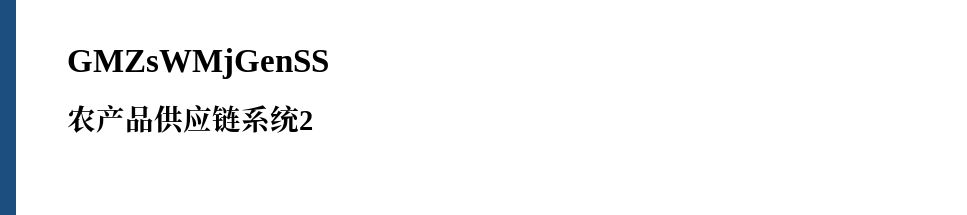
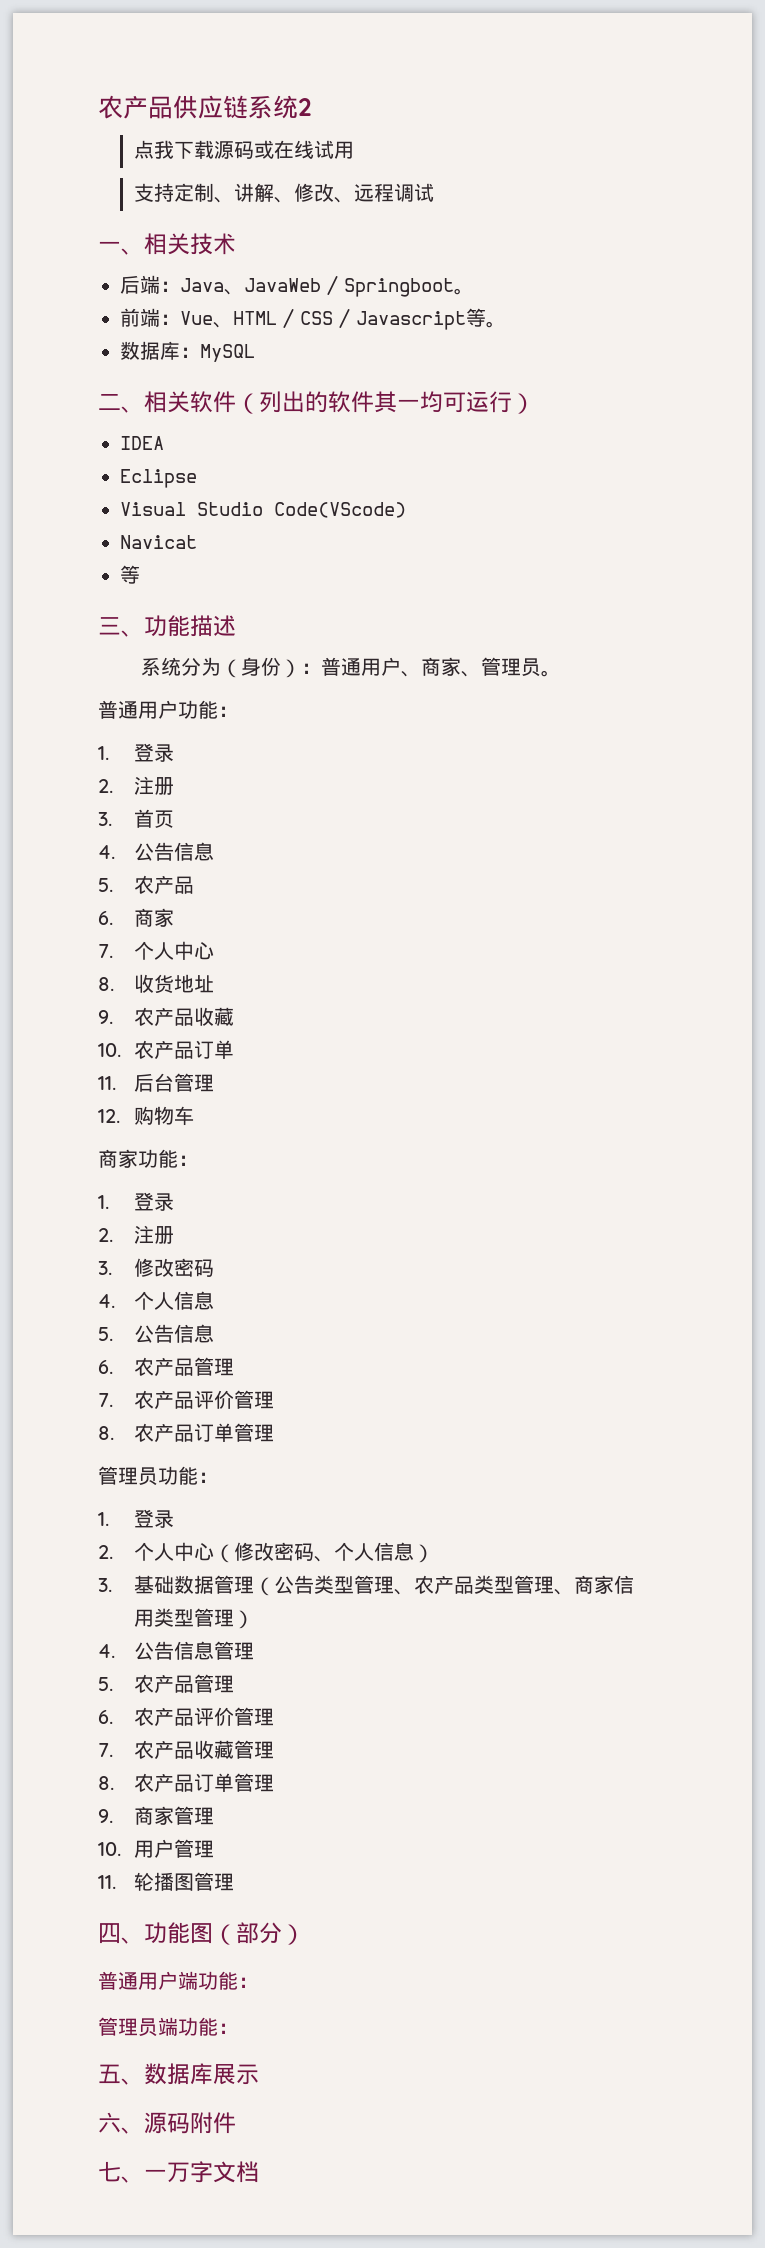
[67,48,329,79] GMZsWMjGenSS // -> (98, 107) none
(313, 120) none -> [133,140,354,159] [133,183,434,203] [98,233,236,255] [120,275,474,297] [120,308,506,330] [120,341,255,362] [98,391,535,414] [120,436,164,450] [120,469,197,488] [120,502,406,518] [120,535,197,549] [120,565,140,584] [98,615,236,637] [141,657,562,678] [98,700,238,719] [98,743,174,762] [98,776,174,795] [98,809,174,828] [98,842,214,861] [98,875,194,894] [98,908,174,927] [98,941,214,960] [98,974,214,994] [98,1007,234,1026] [98,1040,234,1059] [98,1073,214,1092] [98,1106,194,1126] [98,1149,198,1168] [98,1192,174,1211] [98,1225,174,1244] [98,1258,214,1277] [98,1291,214,1310] [98,1324,214,1343] [98,1357,234,1376] [98,1390,274,1409] [98,1423,274,1442] [98,1466,218,1486] [98,1509,174,1528] [98,1542,434,1563] [98,1575,634,1596] [133,1608,254,1629] [98,1641,254,1660] [98,1674,234,1693] [98,1707,274,1726] [98,1740,274,1759] [98,1773,274,1792] [98,1806,214,1825] [98,1839,214,1858] [98,1872,234,1891] [98,1922,305,1945] [98,1971,258,1990] [98,2017,238,2037] [98,2063,259,2085] [98,2112,236,2134] [98,2161,259,2183] // 点我下载源码或在线试用 // 支持定制、讲解、修改、远程调试 // 一、相关技术 // 后端：Java、JavaWeb / Springboot。 // 前端：Vue、HTML / CSS / Javascript等。 // 数据库：MySQL // 二、相关软件（列出的软件其一均可运行） // IDEA // Eclipse // Visual Studio Code(VScode) // Navicat // 等 // 三、功能描述 // 系统分为（身份）：普通用户、商家、管理员。 // 普通用户功能： // 1.登录 // 2.注册 // 3.首页 // 4.公告信息 // 5.农产品 // 6.商家 // 7.个人中心 // 8.收货地址 // 9.农产品收藏 // 10.农产品订单 // 11.后台管理 // 12.购物车 // 商家功能： // 1.登录 // 2.注册 // 3.修改密码 // 4.个人信息 // 5.公告信息 // 6.农产品管理 // 7.农产品评价管理 // 8.农产品订单管理 // 管理员功能： // 1.登录 // 2.个人中心（修改密码、个人信息） // 3.基础数据管理（公告类型管理、农产品类型管理、商家信用类型管理） // 4.公告信息管理 // 5.农产品管理 // 6.农产品评价管理 // 7.农产品收藏管理 // 8.农产品订单管理 // 9.商家管理 // 10.用户管理 // 11.轮播图管理 // 四、功能图（部分） // 普通用户端功能： // 管理员端功能： // 五、数据库展示 // 六、源码附件 // 七、一万字文档

